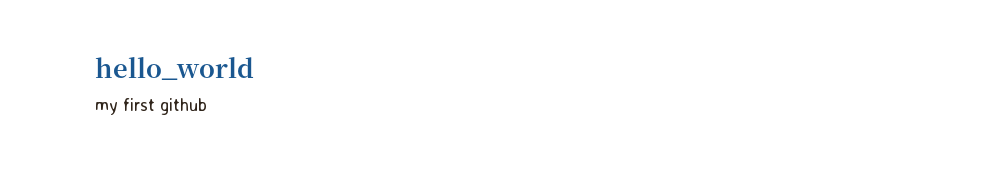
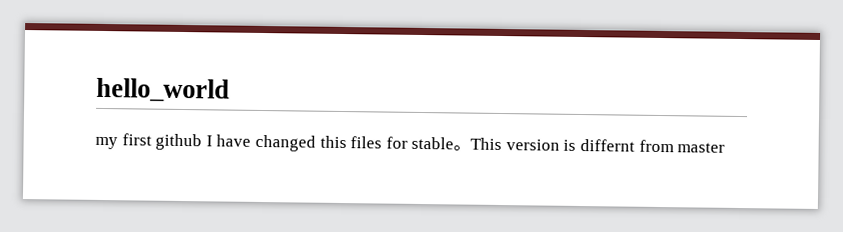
(207, 106) none -> [205,134,726,153] I have changed this files for stable。This version is differnt from master

